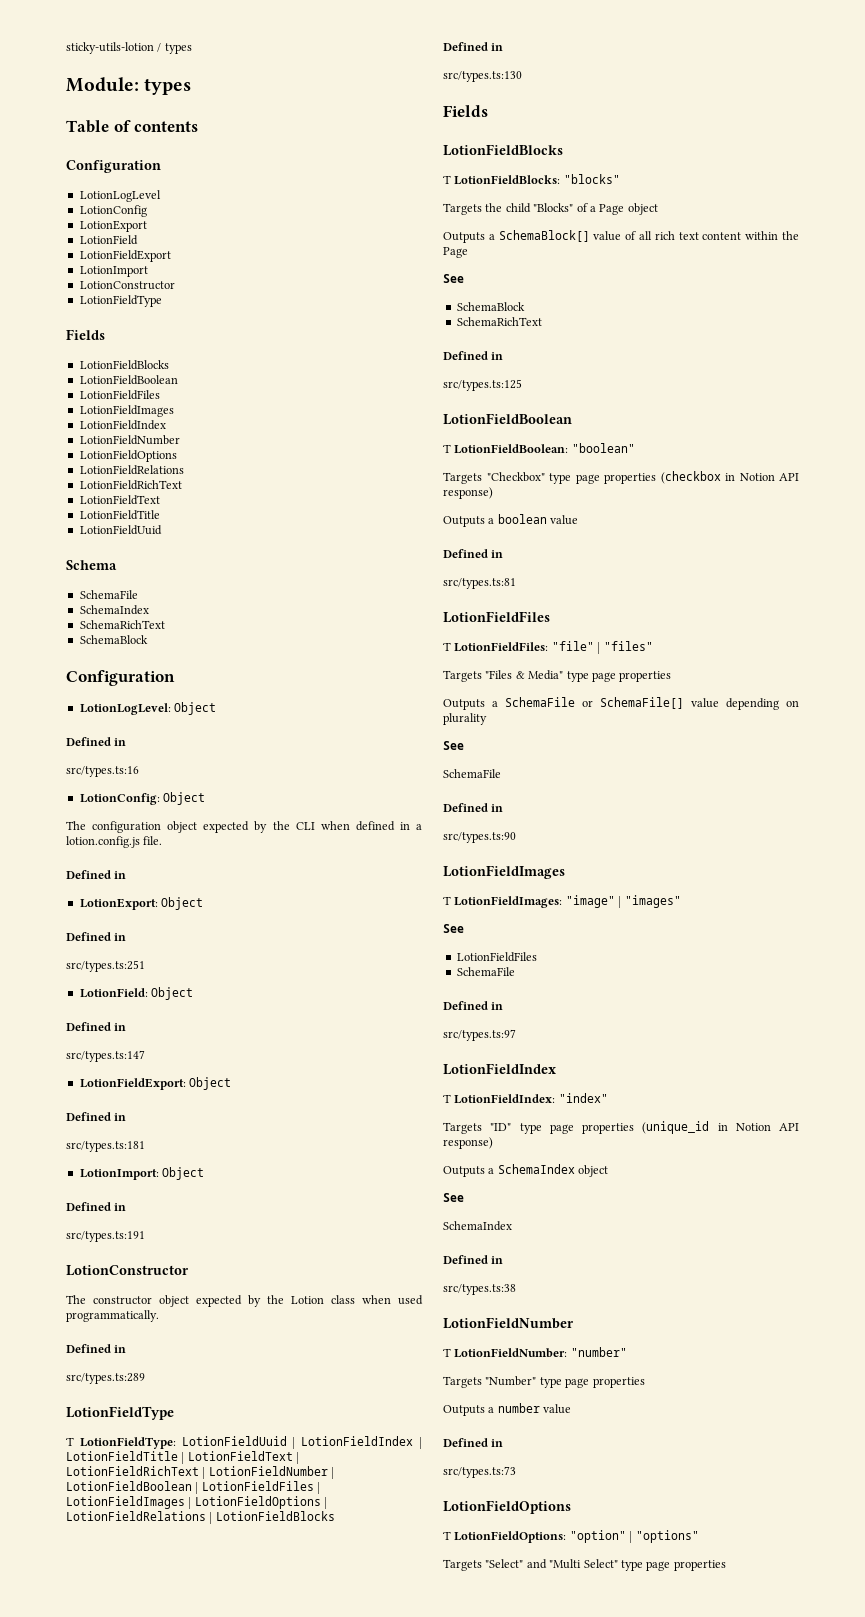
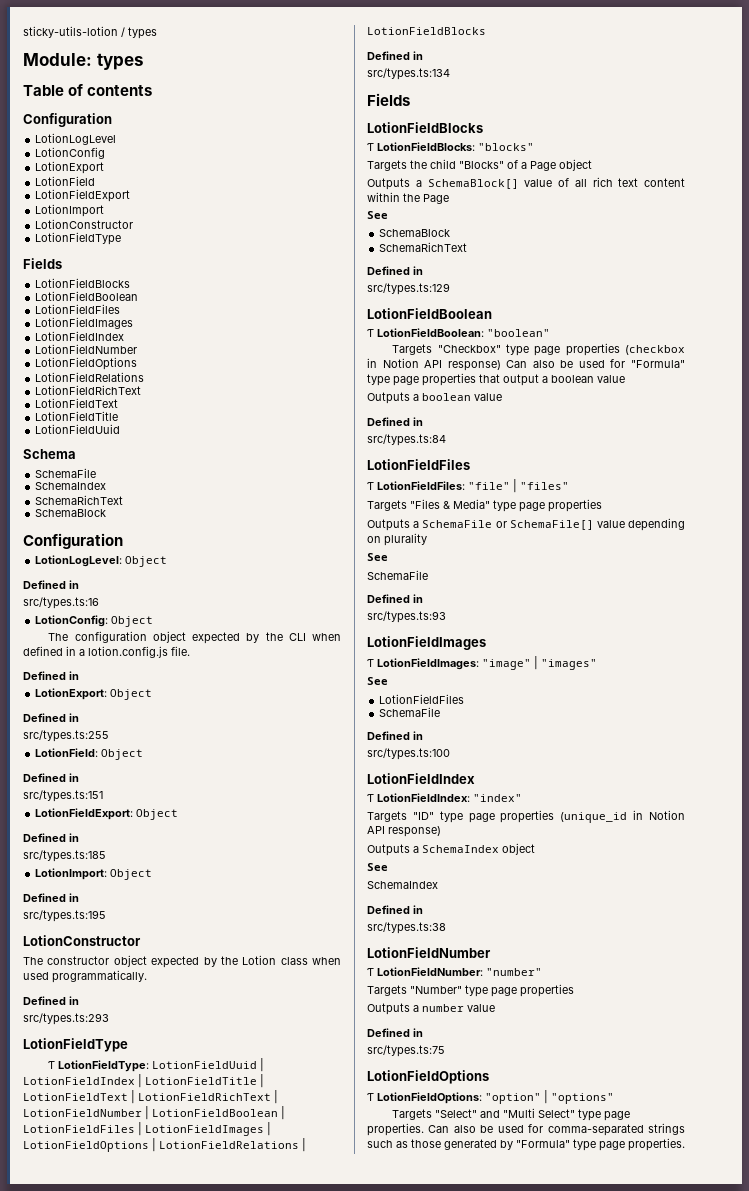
[66,960,145,972] src/types.ts:251 -> [23,730,109,742] src/types.ts:255
[66,1050,145,1062] src/types.ts:147 -> [23,790,103,802] src/types.ts:151
[66,1141,145,1152] src/types.ts:181 -> [23,850,106,862] src/types.ts:185
[66,1231,145,1242] src/types.ts:191 -> [23,910,106,922] src/types.ts:195
[66,1373,145,1384] src/types.ts:289 -> [23,1013,109,1025] src/types.ts:293
[443,71,522,82] src/types.ts:130 -> [367,68,450,80] src/types.ts:134
[443,379,522,391] src/types.ts:125 -> [367,283,450,295] src/types.ts:129
(493, 493) none -> [506,359,685,368] [367,373,625,386] Can also be used for "Formula" type page properties that output a boolean value
[443,578,516,589] src/types.ts:81 -> [367,434,446,446] src/types.ts:84
[443,832,516,843] src/types.ts:90 -> [367,611,446,623] src/types.ts:93
[443,1029,516,1041] src/types.ts:97 -> [367,748,450,760] src/types.ts:100
[443,1466,516,1478] src/types.ts:73 -> [367,1045,445,1057] src/types.ts:75
[673,1560,726,1571] properties -> [367,1123,685,1136] [367,1138,685,1151] properties. Can also be used for comma-separated strings such as those generated by "Formula" type page properties.

